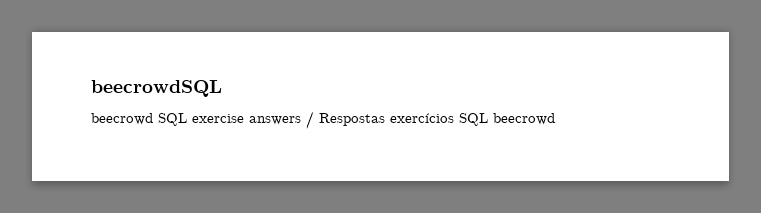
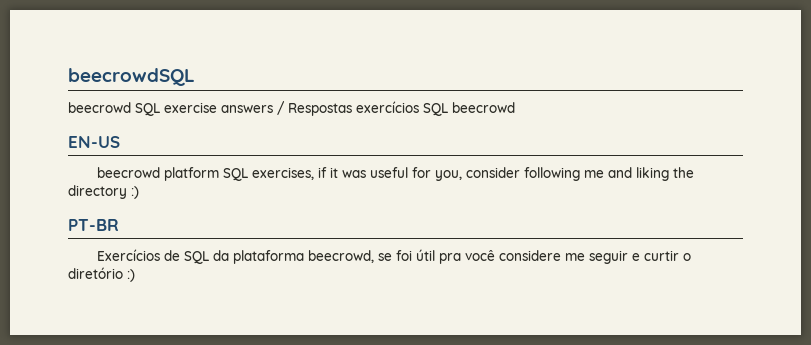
(555, 119) none -> [68,136,120,148] [96,167,694,181] [68,185,139,199] [68,219,119,231] [96,249,691,264] [68,267,135,282] // EN-US // beecrowd platform SQL exercises, if it was useful for you, consider following me and liking the directory :) // PT-BR // Exercícios de SQL da plataforma beecrowd, se foi útil pra você considere me seguir e curtir o diretório :)

